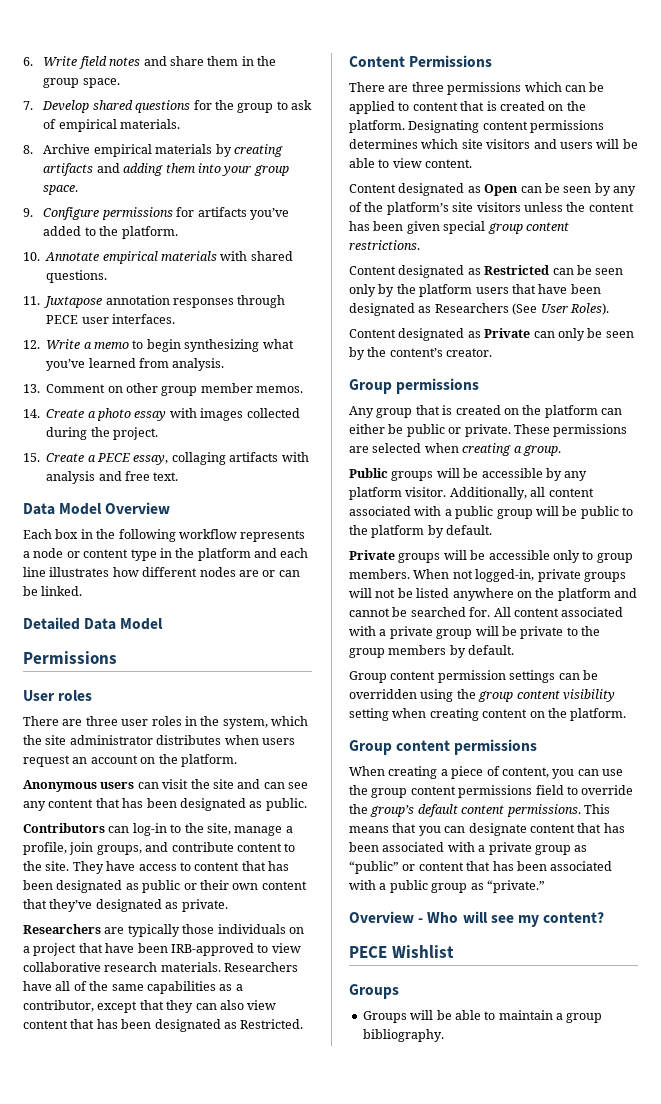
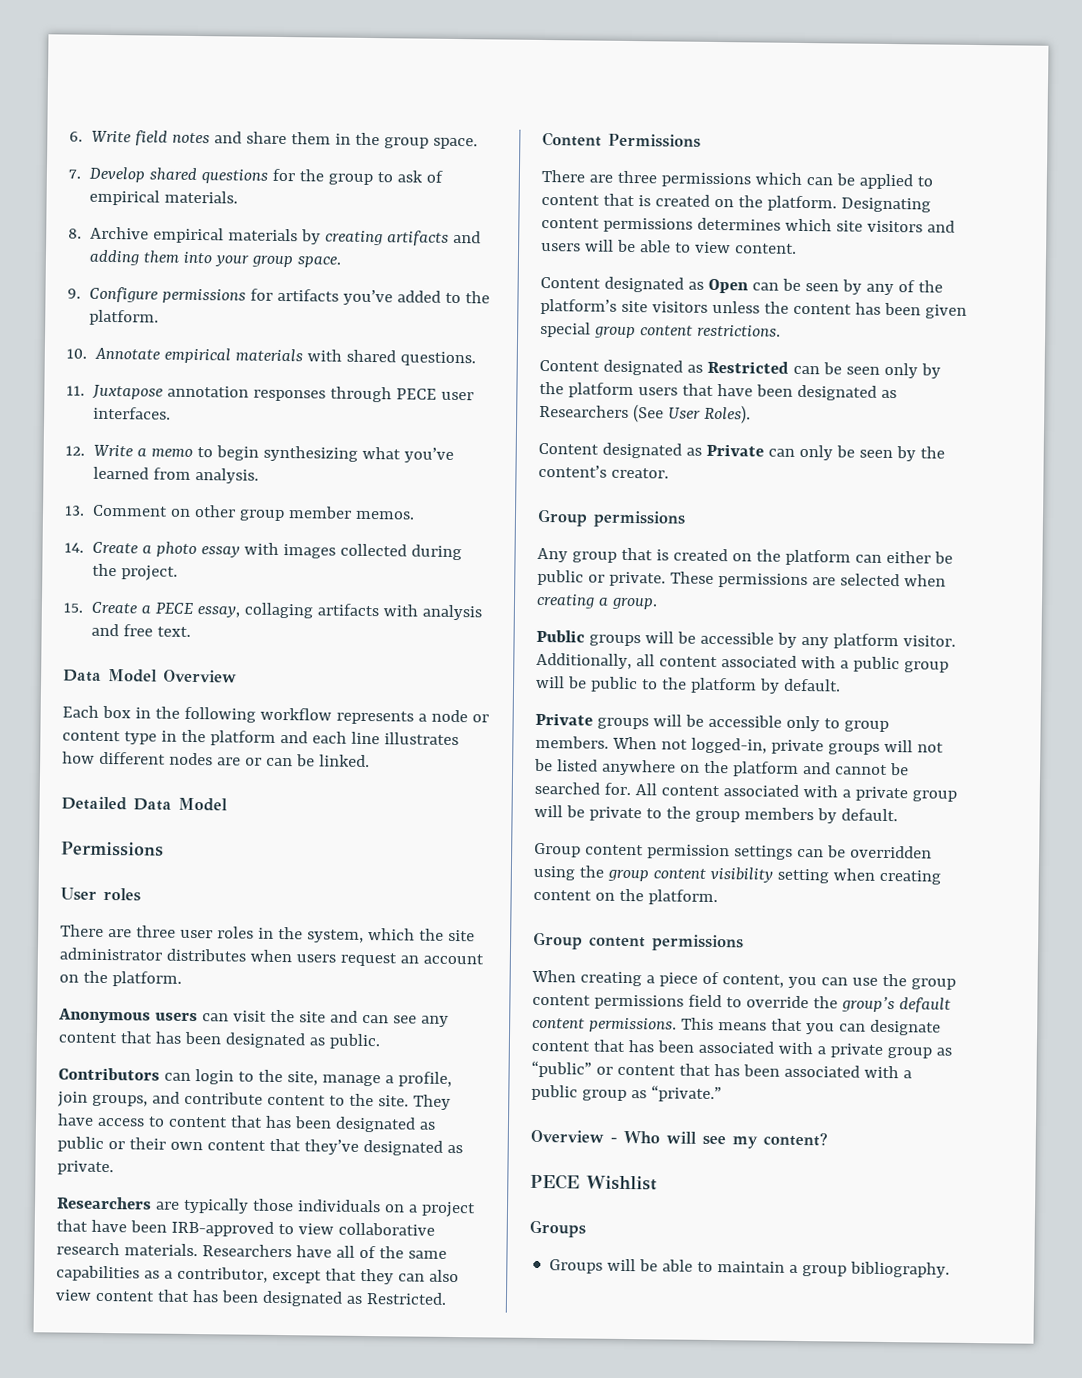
[132,823,167,836] log-in -> [194,1069,234,1085] login

